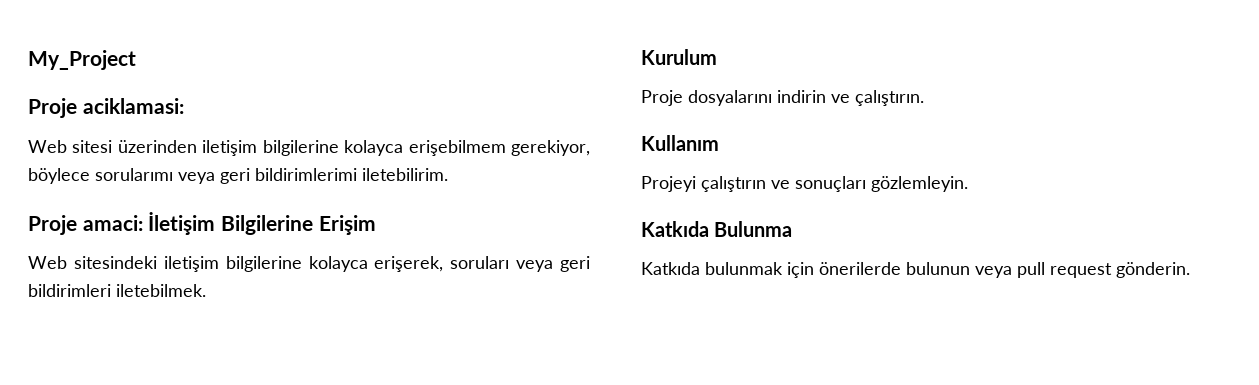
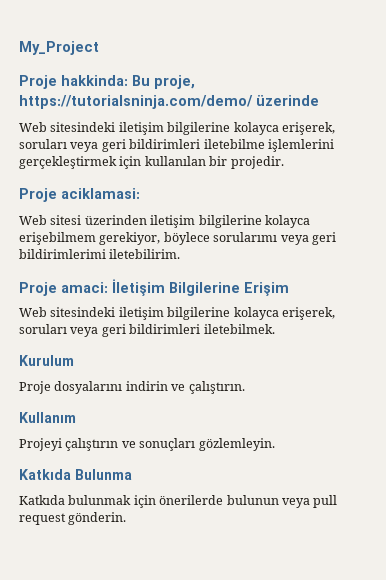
(136, 60) none -> [19,75,195,89] [19,95,319,109] [19,122,335,135] [19,139,334,152] [19,156,284,169] // Proje hakkinda: Bu proje, https://tutorialsninja.com/demo/ üzerinde // Web sitesindeki iletişim bilgilerine kolayca erişerek, soruları veya geri bildirimleri iletebilme işlemlerini gerçekleştirmek için kullanılan bir projedir.

